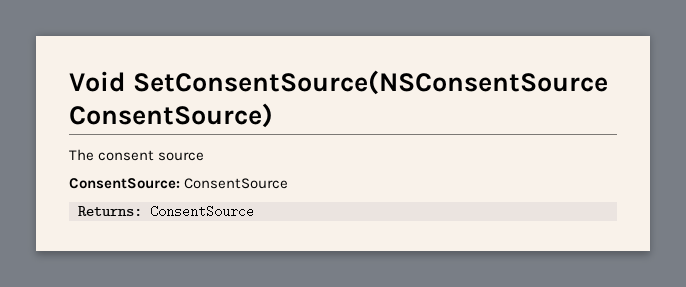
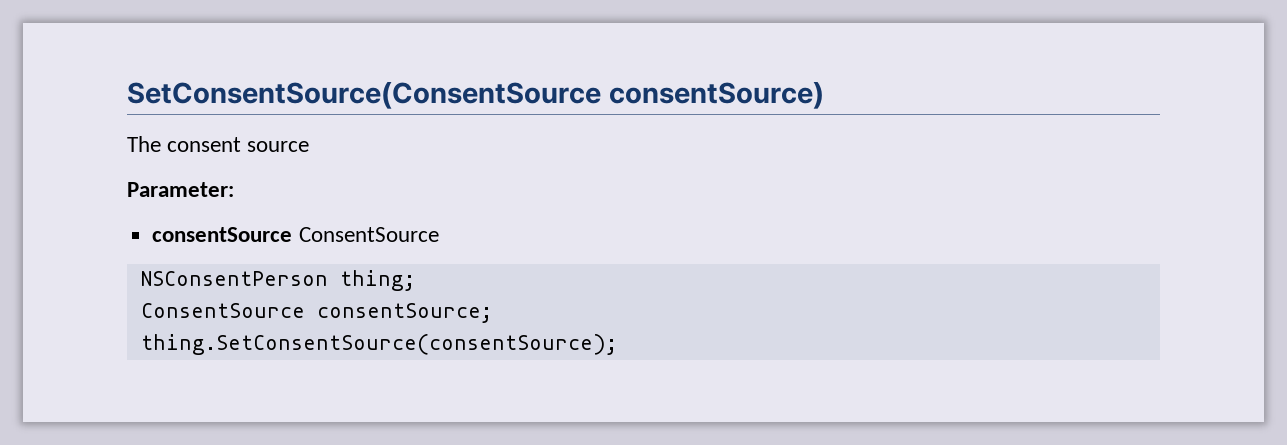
[69,70,609,95] [69,103,273,128] Void SetConsentSource(NSConsentSource ConsentSource) -> [127,82,824,109] SetConsentSource(ConsentSource consentSource)
[69,178,180,189] ConsentSource: -> [127,182,234,197] [152,227,293,242] Parameter: // consentSource
[78,205,254,218] Returns: ConsentSource -> [140,270,415,291] [140,303,492,323] [140,334,617,355] NSConsentPerson thing; // ConsentSource consentSource; // thing.SetConsentSource(consentSource);

